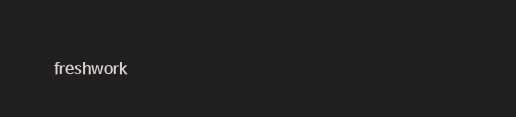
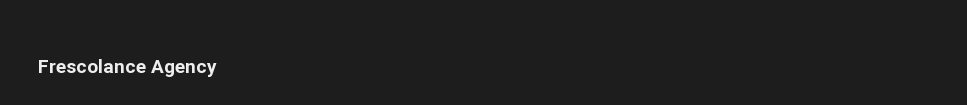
[54,62,128,75] freshwork -> [38,59,218,77] Frescolance Agency

